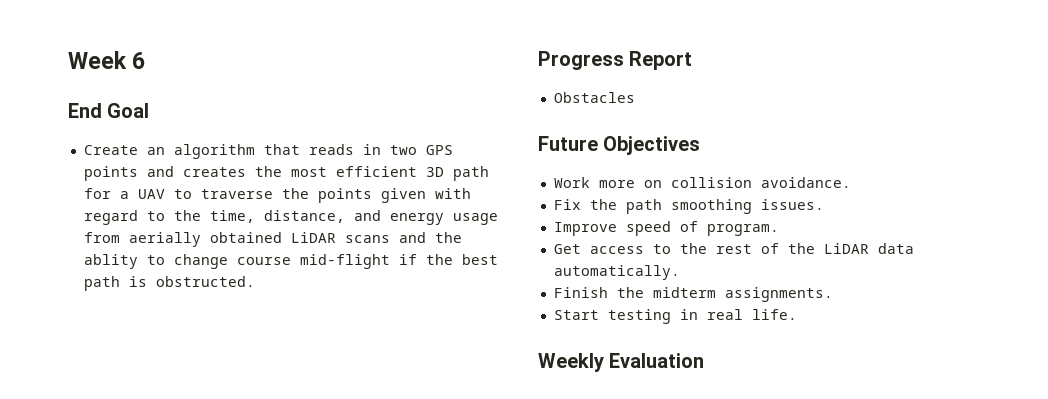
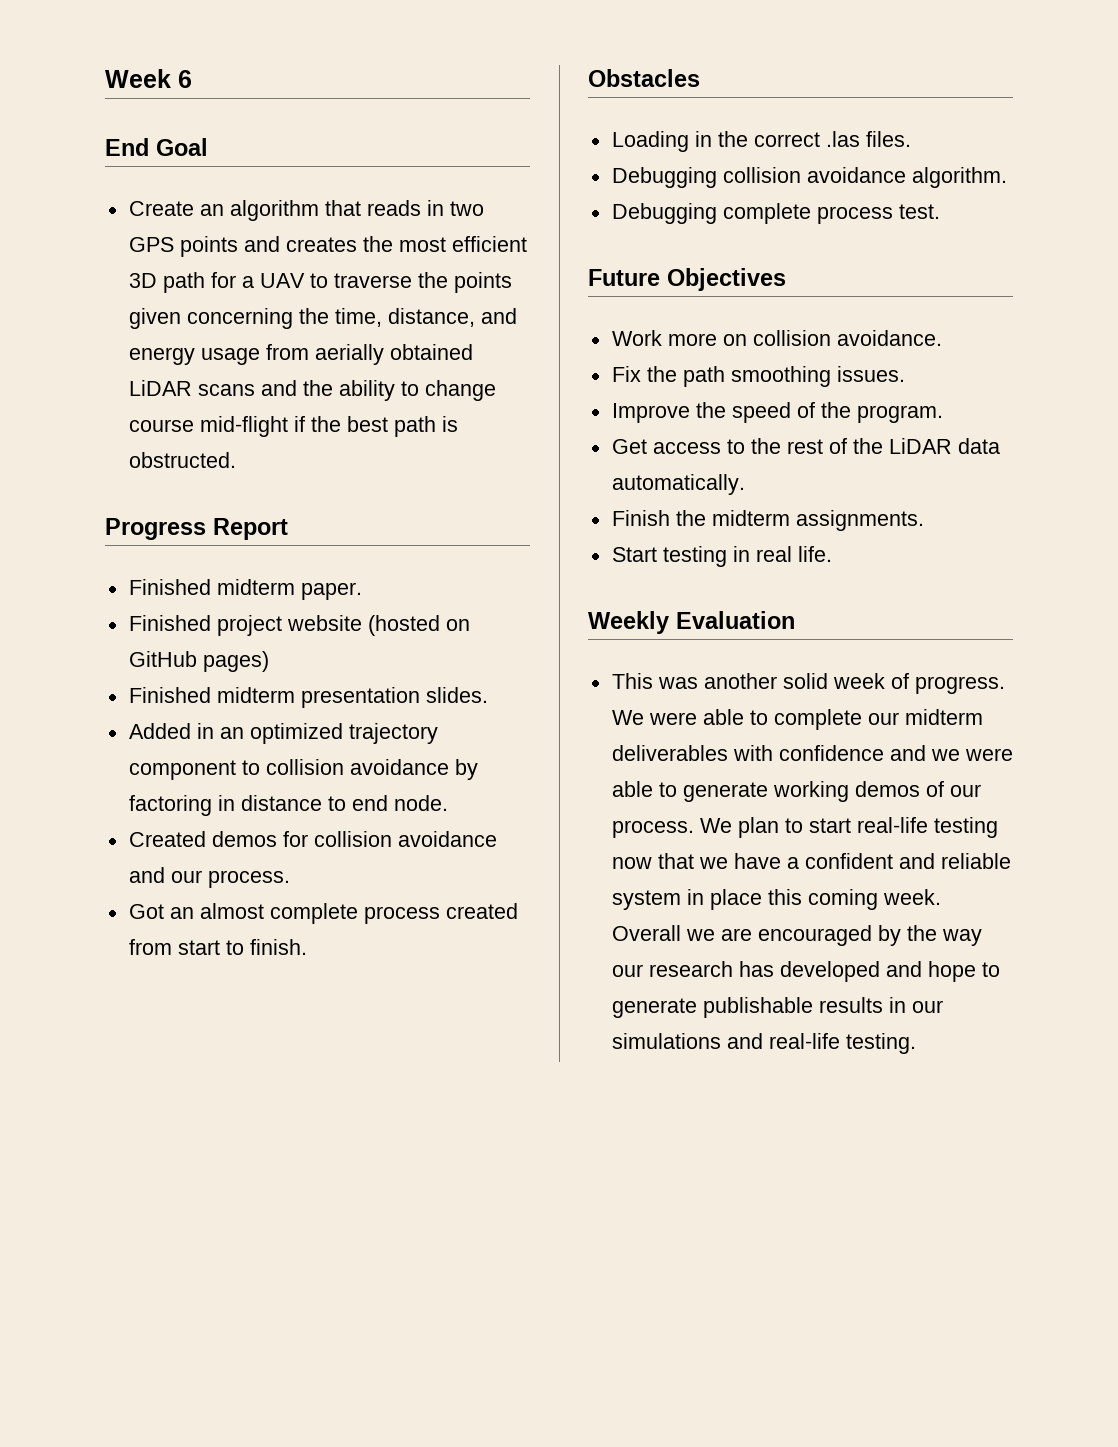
[434,188,471,199] [83,210,165,225] with regard to -> [186,308,293,329] concerning
[83,254,138,269] ablity -> [338,380,395,401] ability
[553,92,635,103] Obstacles -> [128,579,362,600] [128,615,470,636] [128,651,269,672] [128,687,488,708] [128,723,438,744] [128,759,478,780] [128,795,448,816] [128,831,497,847] [128,867,290,888] [128,903,518,924] [128,939,307,955] [588,69,700,87] [611,131,911,152] [611,167,1007,188] [611,203,940,224] Finished midterm paper. // Finished project website (hosted on GitHub pages) // Finished midterm presentation slides. // Added in an optimized trajectory component to collision avoidance by factoring in distance to end node. // Created demos for collision avoidance and our process. // Got an almost complete process created from start to finish. // Obstacles // Loading in the correct .las files. // Debugging collision avoidance algorithm. // Debugging complete process test.
(617, 229) none -> [695,402,726,418] the
(698, 226) none -> [820,402,851,418] the
(705, 360) none -> [611,673,1005,694] [611,709,983,730] [611,745,1013,761] [611,781,981,802] [611,817,998,838] [611,853,1011,869] [611,889,941,910] [611,925,982,946] [611,961,1000,982] [611,997,943,1018] [611,1033,916,1054] // This was another solid week of progress. We were able to complete our midterm deliverables with confidence and we were able to generate working demos of our process. We plan to start real-life testing now that we have a confident and reliable system in place this coming week. Overall we are encouraged by the way our research has developed and hope to generate publishable results in our simulations and real-life testing.

